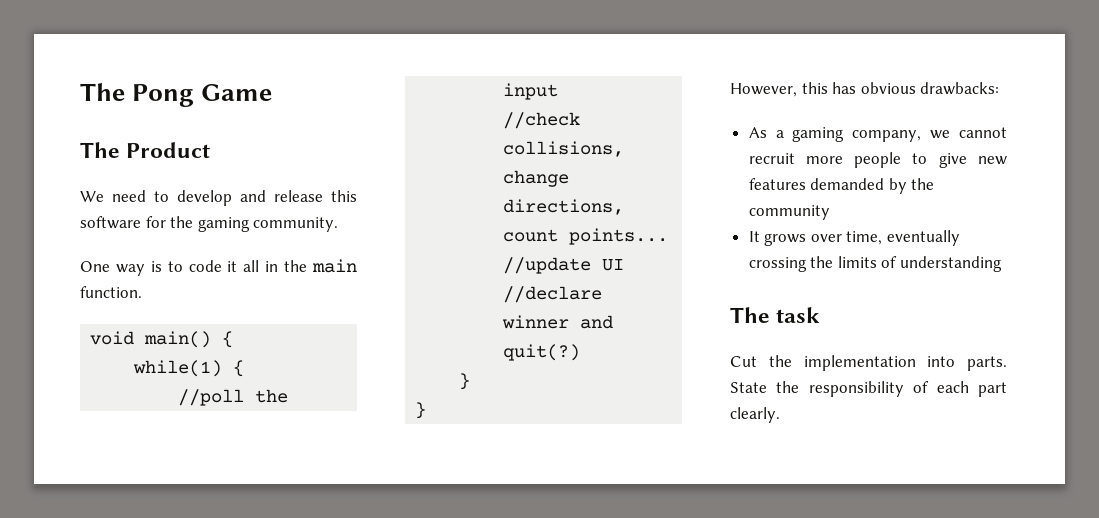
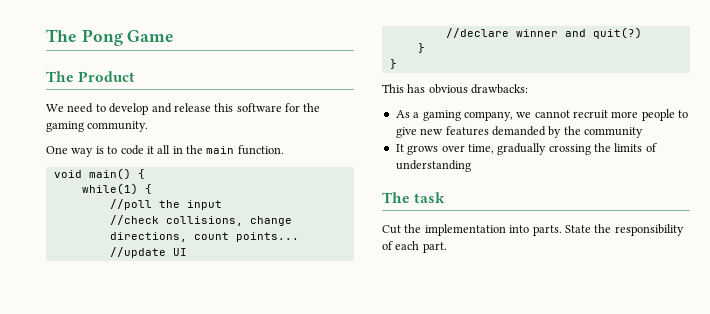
[730,82,828,97] However, this -> [382,84,404,93] This
[887,230,961,246] eventually -> [497,143,547,155] gradually
[978,382,1007,397] [730,407,780,423] part clearly. -> [422,242,447,253] part.

